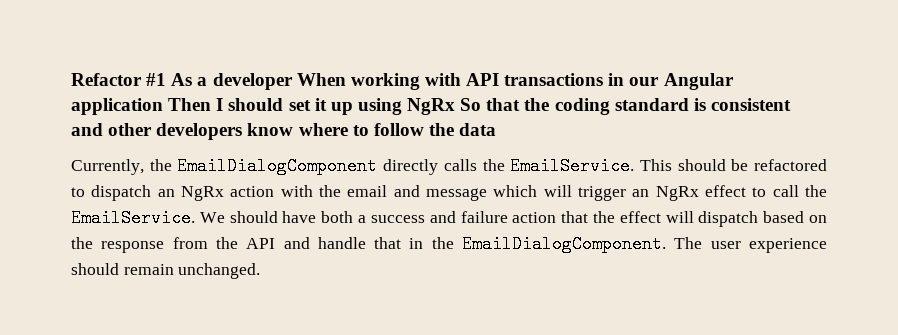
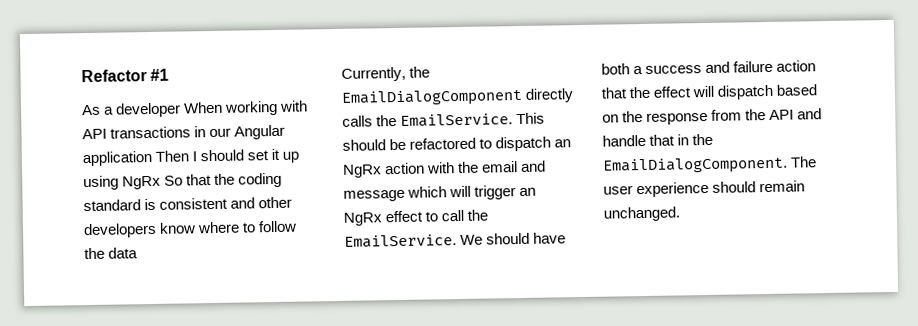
(167, 79) none -> (170, 74) //

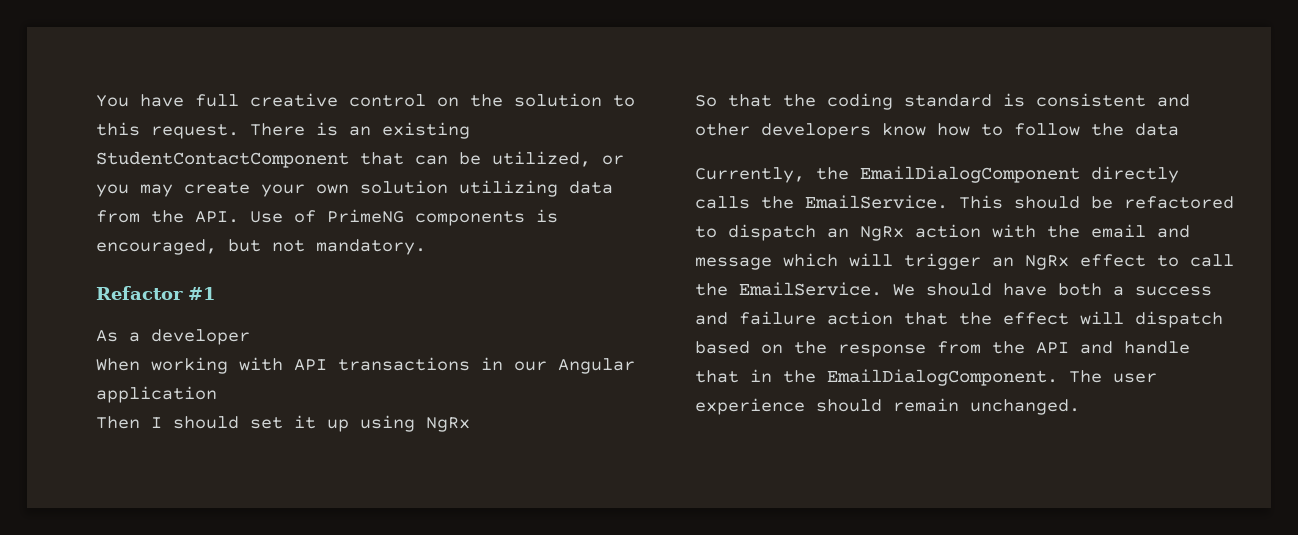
(81, 76) none -> [96,93,635,107] [96,122,470,139] [96,151,624,168] [96,180,613,197] [96,209,558,226] [96,239,426,255] You have full creative control on the solution to this request. There is an existing StudentContactComponent that can be utilized, or you may create your own solution utilizing data from the API. Use of PrimeNG components is encouraged, but not mandatory. //
(182, 110) none -> (250, 337) //
(152, 158) none -> (217, 394) //
(162, 182) none -> (470, 424) //
[197,221,241,234] where -> [937,123,970,136] how

